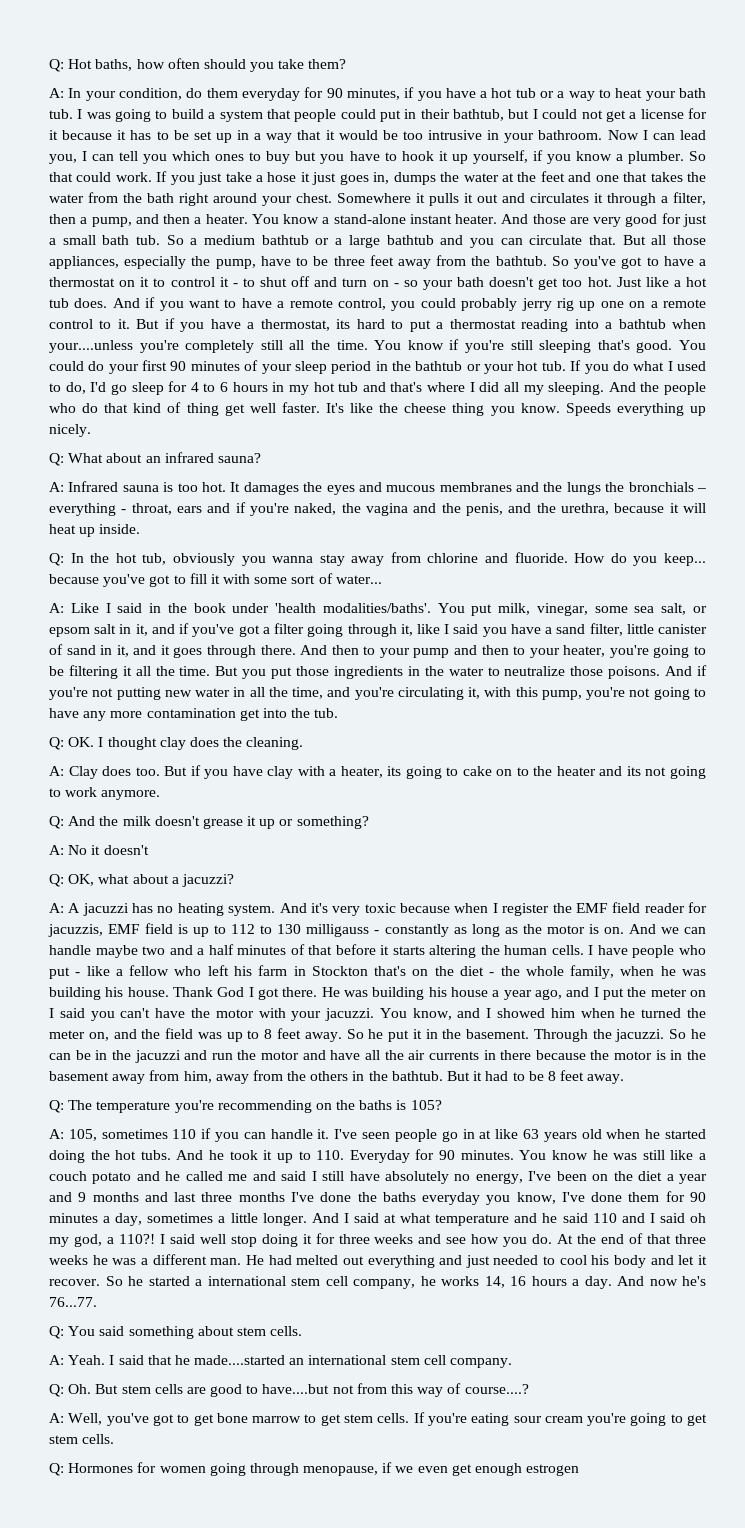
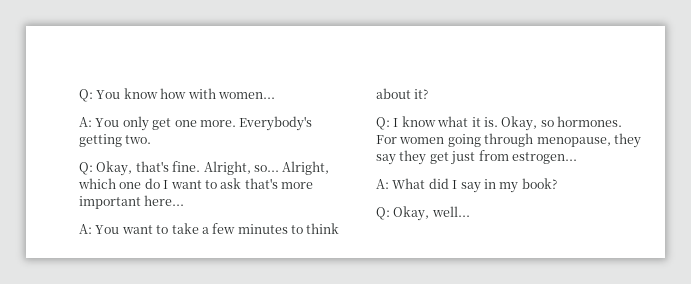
[49,58,347,72] [49,87,707,101] [49,108,708,122] [49,130,707,143] [49,150,706,164] [49,171,706,185] [49,192,706,206] [49,213,708,227] [49,235,707,248] [49,255,706,269] [49,276,707,290] [49,297,706,311] [49,318,707,332] [49,339,707,353] [49,360,707,374] [49,381,706,395] [49,402,706,416] [49,424,91,437] [49,452,261,466] [49,481,707,495] [49,502,706,516] [49,524,141,537] [49,552,706,566] [49,573,382,587] [49,603,707,616] [49,623,708,637] [49,644,706,658] [49,665,708,679] [49,687,706,700] [49,708,339,721] [49,737,304,750] [49,765,707,779] [49,787,161,800] [49,816,369,829] [49,845,149,855] [49,874,234,887] [49,902,707,916] [48,923,706,937] [49,944,706,958] [49,965,707,979] [49,987,707,1000] [49,1008,706,1021] [49,1028,706,1042] [49,1050,706,1063] [49,1070,625,1084] [49,1100,442,1113] [49,1128,706,1142] [49,1149,706,1163] [49,1171,708,1184] [49,1191,707,1205] [49,1213,707,1226] [49,1233,706,1247] [49,1254,707,1268] [49,1276,706,1289] [49,1297,97,1307] [49,1326,303,1339] [49,1355,513,1368] [49,1383,529,1397] [49,1412,707,1426] [49,1434,115,1444] [49,1462,580,1476] Q: Hot baths, how often should you take them? // A: In your condition, do them everyday for 90 minutes, if you have a hot tub or a way to heat your bath tub. I was going to build a system that people could put in their bathtub, but I could not get a license for it because it has to be set up in a way that it would be too intrusive in your bathroom. Now I can lead you, I can tell you which ones to buy but you have to hook it up yourself, if you know a plumber. So that could work. If you just take a hose it just goes in, dumps the water at the feet and one that takes the water from the bath right around your chest. Somewhere it pulls it out and circulates it through a filter, then a pump, and then a heater. You know a stand-alone instant heater. And those are very good for just a small bath tub. So a medium bathtub or a large bathtub and you can circulate that. But all those appliances, especially the pump, have to be three feet away from the bathtub. So you've got to have a thermostat on it to control it - to shut off and turn on - so your bath doesn't get too hot. Just like a hot tub does. And if you want to have a remote control, you could probably jerry rig up one on a remote control to it. But if you have a thermostat, its hard to put a thermostat reading into a bathtub when your....unless you're completely still all the time. You know if you're still sleeping that's good. You could do your first 90 minutes of your sleep period in the bathtub or your hot tub. If you do what I used to do, I'd go sleep for 4 to 6 hours in my hot tub and that's where I did all my sleeping. And the people who do that kind of thing get well faster. It's like the cheese thing you know. Speeds everything up nicely. // Q: What about an infrared sauna? // A: Infrared sauna is too hot. It damages the eyes and mucous membranes and the lungs the bronchials – everything - throat, ears and if you're naked, the vagina and the penis, and the urethra, because it will heat up inside. // Q: In the hot tub, obviously you wanna stay away from chlorine and fluoride. How do you keep... because you've got to fill it with some sort of water... // A: Like I said in the book under 'health modalities/baths'. You put milk, vinegar, some sea salt, or epsom salt in it, and if you've got a filter going through it, like I said you have a sand filter, little canister of sand in it, and it goes through there. And then to your pump and then to your heater, you're going to be filtering it all the time. But you put those ingredients in the water to neutralize those poisons. And if you're not putting new water in all the time, and you're circulating it, with this pump, you're not going to have any more contamination get into the tub. // Q: OK. I thought clay does the cleaning. // A: Clay does too. But if you have clay with a heater, its going to cake on to the heater and its not going to work anymore. // Q: And the milk doesn't grease it up or something? // A: No it doesn't // Q: OK, what about a jacuzzi? // A: A jacuzzi has no heating system. And it's very toxic because when I register the EMF field reader for jacuzzis, EMF field is up to 112 to 130 milligauss - constantly as long as the motor is on. And we can handle maybe two and a half minutes of that before it starts altering the human cells. I have people who put - like a fellow who left his farm in Stockton that's on the diet - the whole family, when he was building his house. Thank God I got there. He was building his house a year ago, and I put the meter on I said you can't have the motor with your jacuzzi. You know, and I showed him when he turned the meter on, and the field was up to 8 feet away. So he put it in the basement. Through the jacuzzi. So he can be in the jacuzzi and run the motor and have all the air currents in there because the motor is in the basement away from him, away from the others in the bathtub. But it had to be 8 feet away. // Q: The temperature you're recommending on the baths is 105? // A: 105, sometimes 110 if you can handle it. I've seen people go in at like 63 years old when he started doing the hot tubs. And he took it up to 110. Everyday for 90 minutes. You know he was still like a couch potato and he called me and said I still have absolutely no energy, I've been on the diet a year and 9 months and last three months I've done the baths everyday you know, I've done them for 90 minutes a day, sometimes a little longer. And I said at what temperature and he said 110 and I said oh my god, a 110?! I said well stop doing it for three weeks and see how you do. At the end of that three weeks he was a different man. He had melted out everything and just needed to cool his body and let it recover. So he started a international stem cell company, he works 14, 16 hours a day. And now he's 76...77. // Q: You said something about stem cells. // A: Yeah. I said that he made....started an international stem cell company. // Q: Oh. But stem cells are good to have....but not from this way of course....? // A: Well, you've got to get bone marrow to get stem cells. If you're eating sour cream you're going to get stem cells. // Q: Hormones for women going through menopause, if we even get enough estrogen -> [79,88,275,102] [79,116,313,131] [79,134,152,147] [79,161,330,176] [78,178,313,189] [79,195,185,209] [79,223,340,234] [376,88,429,99] [376,116,622,131] [376,133,641,148] [376,150,577,165] [376,178,557,193] [376,206,470,221] Q: You know how with women... // A: You only get one more. Everybody's getting two. // Q: Okay, that's fine. Alright, so... Alright, which one do I want to ask that's more important here... // A: You want to take a few minutes to think about it? // Q: I know what it is. Okay, so hormones. For women going through menopause, they say they get just from estrogen... // A: What did I say in my book? // Q: Okay, well...

